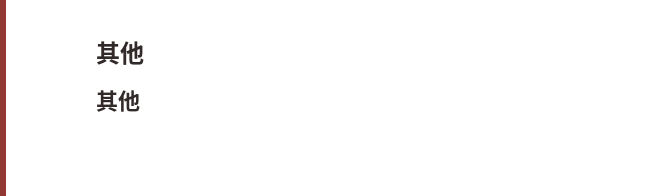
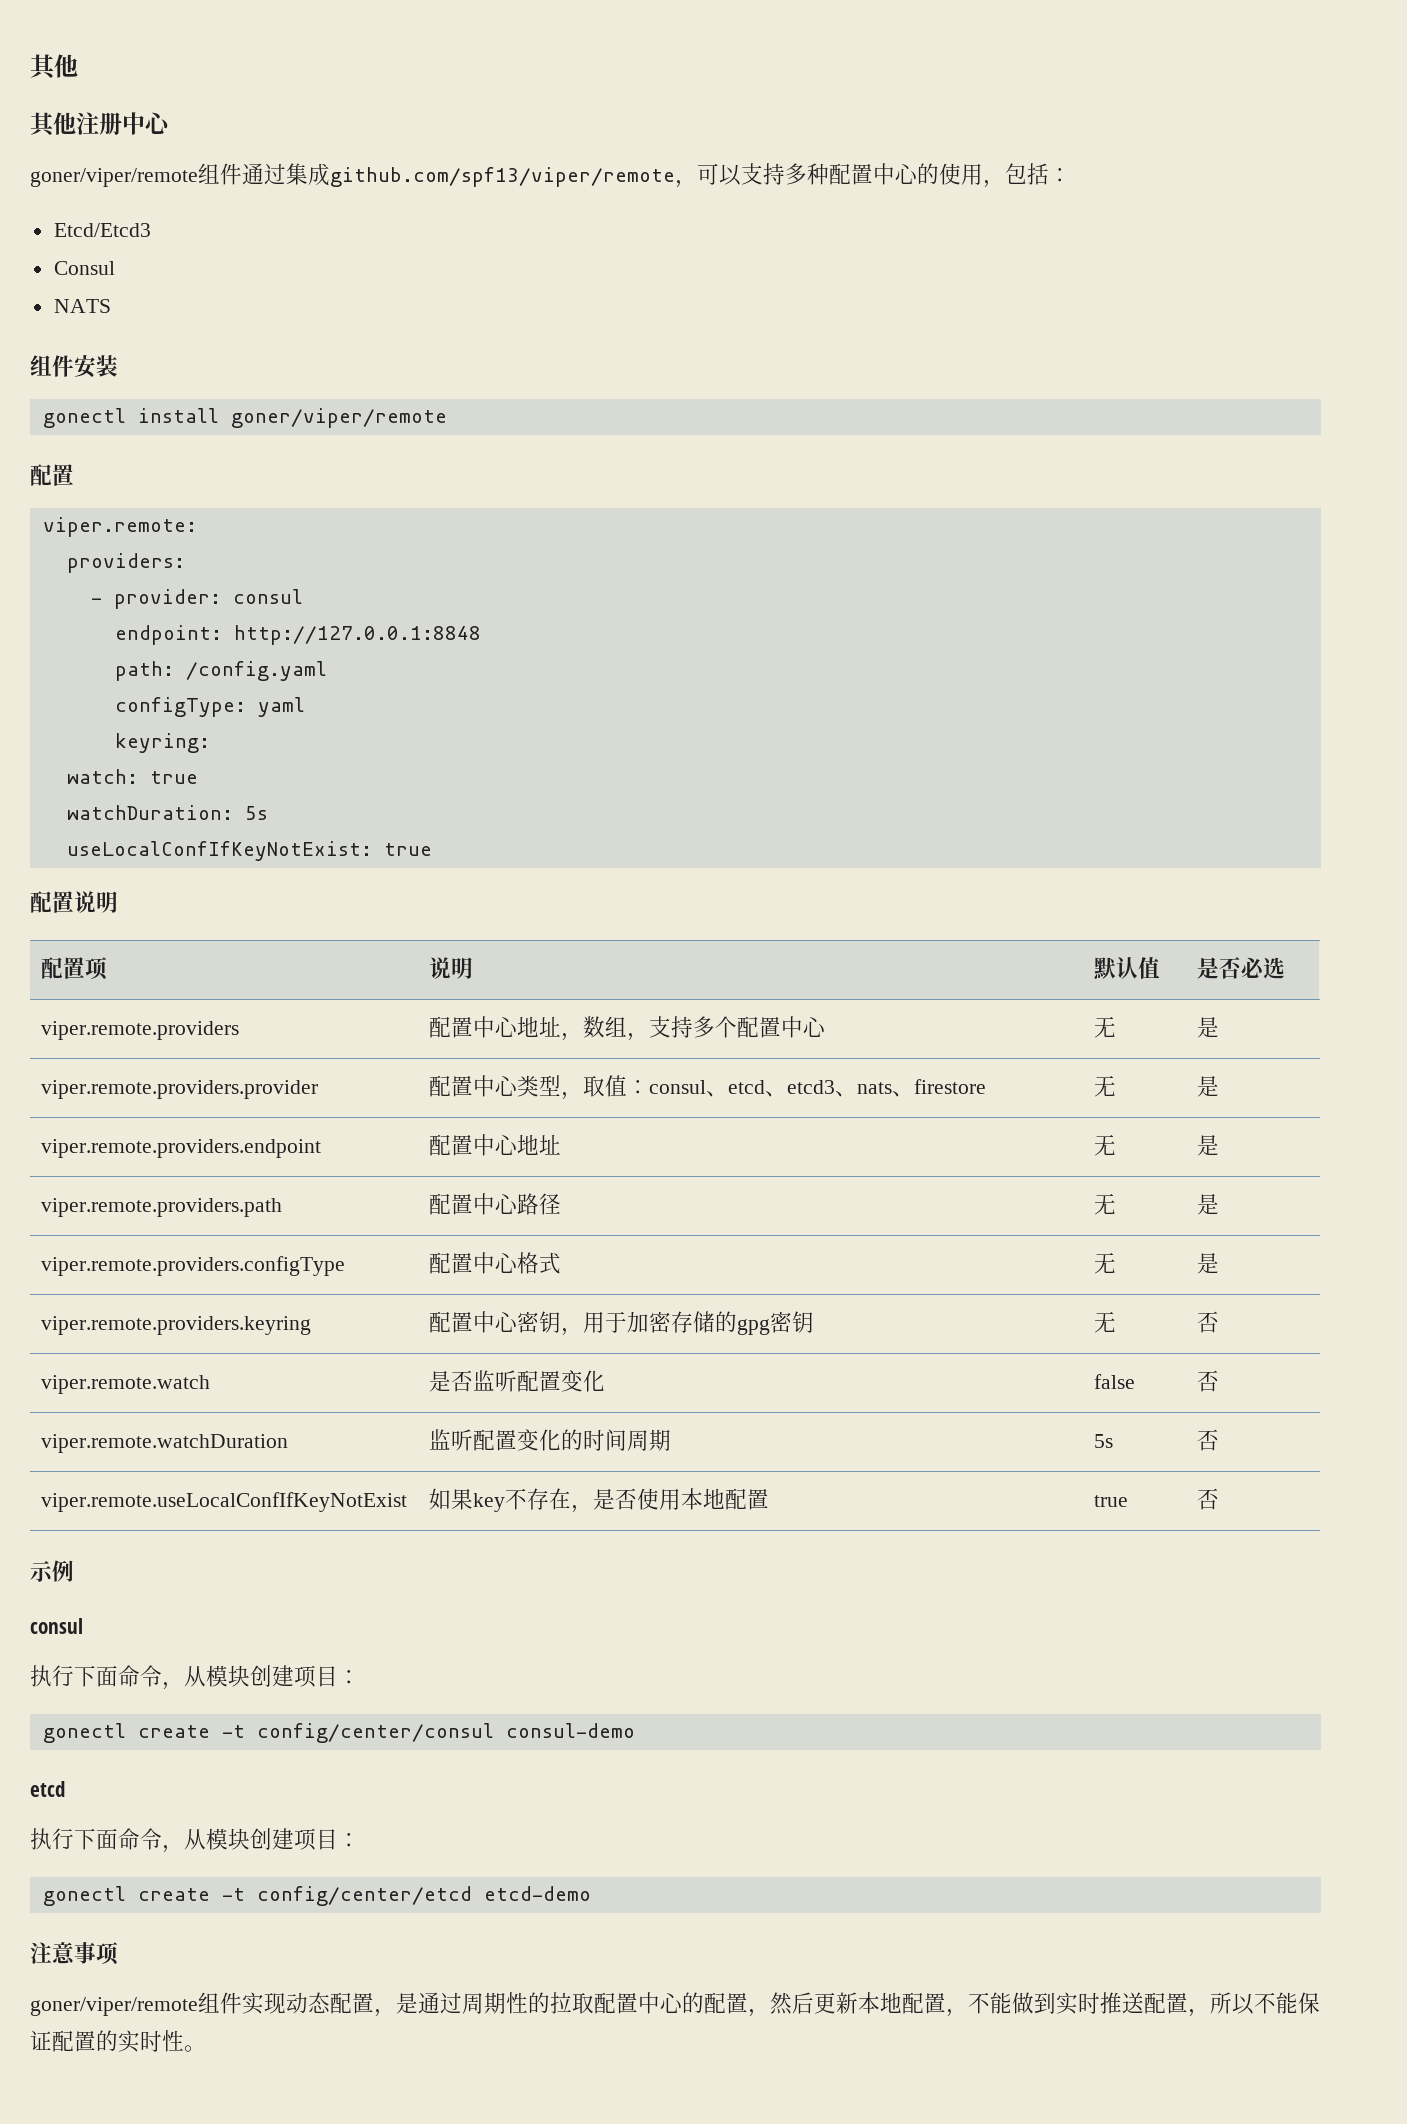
(140, 101) none -> [76,112,171,135] [30,163,1071,188] [53,223,151,237] [53,261,115,275] [53,299,111,313] [30,355,118,378] [42,408,447,428] [30,464,74,486] [42,517,197,537] [66,553,185,573] [90,589,303,609] [114,625,481,645] [114,661,327,681] [114,697,305,717] [114,733,210,753] [66,769,198,784] [66,805,268,820] [66,841,432,861] [30,891,118,913] [41,957,109,980] [429,957,474,979] [1094,957,1161,980] [1197,957,1286,979] [41,1021,240,1040] [429,1016,827,1041] [1094,1016,1117,1038] [1197,1016,1220,1038] [41,1080,319,1099] [429,1075,987,1100] [1094,1075,1117,1097] [1197,1075,1220,1097] [41,1139,322,1158] [429,1134,562,1156] [1094,1134,1117,1156] [1197,1134,1220,1156] [41,1198,283,1217] [429,1193,562,1215] [1094,1193,1117,1215] [1197,1193,1220,1215] [41,1256,346,1276] [429,1252,562,1274] [1094,1252,1117,1274] [1197,1252,1220,1274] [41,1316,312,1335] [429,1311,815,1336] [1094,1311,1117,1333] [1197,1311,1220,1333] [41,1375,211,1394] [429,1370,606,1392] [1094,1374,1136,1389] [1197,1370,1220,1392] [41,1434,289,1453] [429,1429,672,1451] [1094,1434,1114,1448] [1197,1429,1220,1451] [41,1492,408,1512] [429,1488,770,1513] [1094,1495,1129,1507] [1197,1488,1220,1510] [30,1560,74,1582] [30,1618,83,1634] [30,1665,360,1690] [42,1723,635,1743] [30,1781,65,1797] [30,1828,360,1853] [42,1886,591,1906] [30,1942,119,1965] [30,1992,1320,2017] [30,2030,206,2053] 注册中心 // goner/viper/remote组件通过集成github.com/spf13/viper/remote，可以支持多种配置中心的使用，包括： // Etcd/Etcd3 // Consul // NATS // 组件安装 // gonectl install goner/viper/remote // 配置 // viper.remote: // providers: // - provider: consul // endpoint: http://127.0.0.1:8848 // path: /config.yaml // configType: yaml // keyring: // watch: true // watchDuration: 5s // useLocalConfIfKeyNotExist: true // 配置说明 // 配置项 | 说明 | 默认值 | 是否必选 // viper.remote.providers | 配置中心地址，数组，支持多个配置中心 | 无 | 是 // viper.remote.providers.provider | 配置中心类型，取值：consul、etcd、etcd3、nats、firestore | 无 | 是 // viper.remote.providers.endpoint | 配置中心地址 | 无 | 是 // viper.remote.providers.path | 配置中心路径 | 无 | 是 // viper.remote.providers.configType | 配置中心格式 | 无 | 是 // viper.remote.providers.keyring | 配置中心密钥，用于加密存储的gpg密钥 | 无 | 否 // viper.remote.watch | 是否监听配置变化 | false | 否 // viper.remote.watchDuration | 监听配置变化的时间周期 | 5s | 否 // viper.remote.useLocalConfIfKeyNotExist | 如果key不存在，是否使用本地配置 | true | 否 // 示例 // consul // 执行下面命令，从模块创建项目： // gonectl create -t config/center/consul consul-demo // etcd // 执行下面命令，从模块创建项目： // gonectl create -t config/center/etcd etcd-demo // 注意事项 // goner/viper/remote组件实现动态配置，是通过周期性的拉取配置中心的配置，然后更新本地配置，不能做到实时推送配置，所以不能保证配置的实时性。

